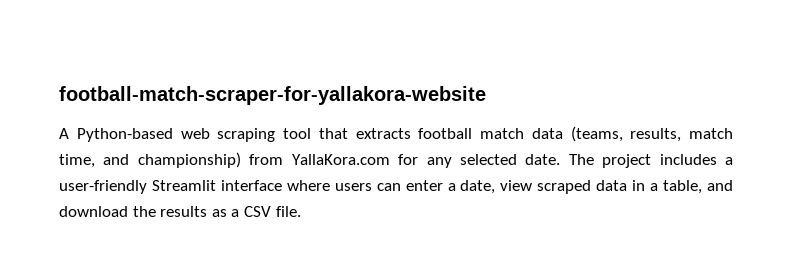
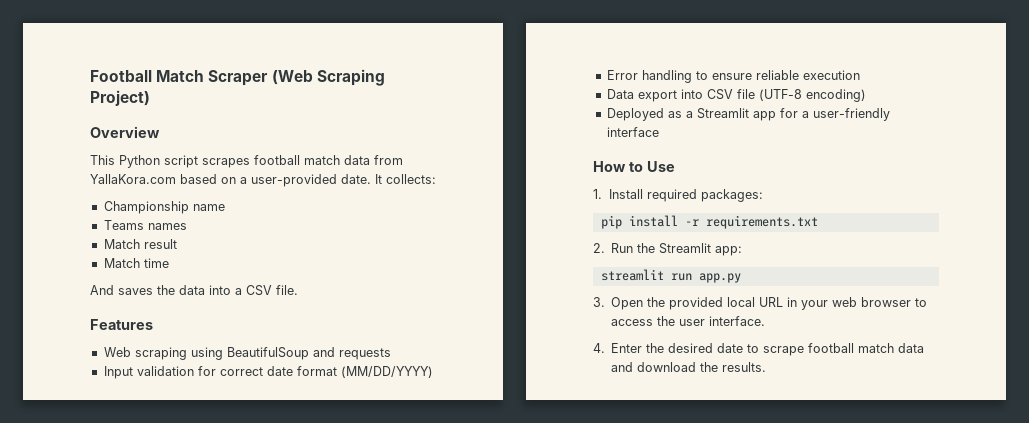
[59,86,486,105] [59,126,733,142] [59,152,733,168] [59,180,733,194] [59,206,301,217] football-match-scraper-for-yallakora-website // A Python-based web scraping tool that extracts football match data (teams, results, match time, and championship) from YallaKora.com for any selected date. The project includes a user-friendly Streamlit interface where users can enter a date, view scraped data in a table, and download the results as a CSV file. -> [90,69,385,86] [90,90,150,106] [90,126,160,138] [90,155,403,168] [90,174,436,187] [103,201,225,214] [103,220,187,230] [103,239,177,249] [103,258,169,268] [90,285,298,296] [90,319,153,330] [103,347,391,360] [103,366,433,379] [606,70,860,83] [606,89,866,102] [606,108,890,121] [606,127,659,137] [593,161,675,172] [593,189,763,202] [600,215,818,229] [593,243,743,256] [600,269,741,283] [593,297,928,310] [611,316,766,326] [593,343,925,356] [611,362,767,372] Football Match Scraper (Web Scraping Project) // Overview // This Python script scrapes football match data from YallaKora.com based on a user-provided date. It collects: // Championship name // Teams names // Match result // Match time // And saves the data into a CSV file. // Features // Web scraping using BeautifulSoup and requests // Input validation for correct date format (MM/DD/YYYY) // Error handling to ensure reliable execution // Data export into CSV file (UTF-8 encoding) // Deployed as a Streamlit app for a user-friendly interface // How to Use // 1. Install required packages: // pip install -r requirements.txt // 2. Run the Streamlit app: // streamlit run app.py // 3. Open the provided local URL in your web browser to access the user interface. // 4. Enter the desired date to scrape football match data and download the results.

